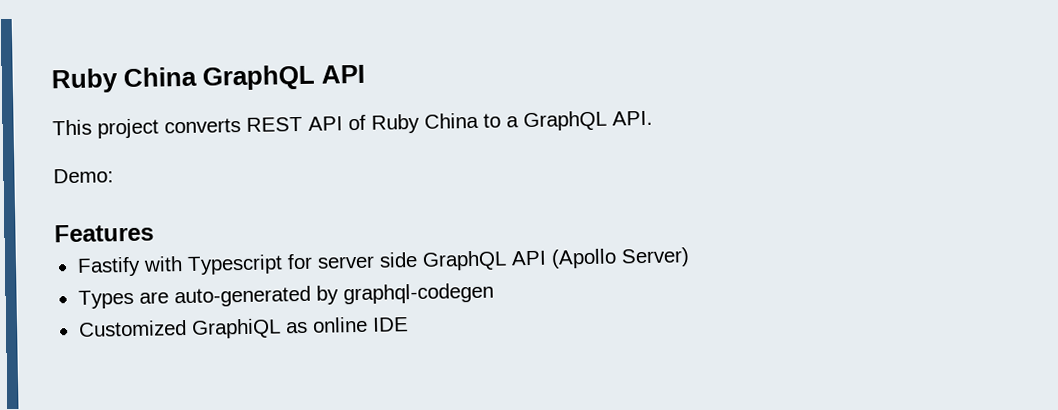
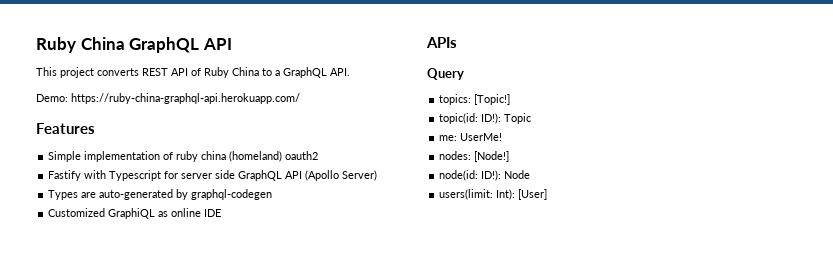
(114, 176) none -> [71,93,300,104] https://ruby-china-graphql-api.herokuapp.com/
(154, 233) none -> [48,151,319,162] // Simple implementation of ruby china (homeland) oauth2
(409, 324) none -> [426,37,457,48] [427,68,464,80] [439,94,511,105] [439,113,532,124] [439,133,503,141] [439,151,510,162] [439,170,531,181] [439,189,548,200] // APIs // Query // topics: [Topic!] // topic(id: ID!): Topic // me: UserMe! // nodes: [Node!] // node(id: ID!): Node // users(limit: Int): [User]

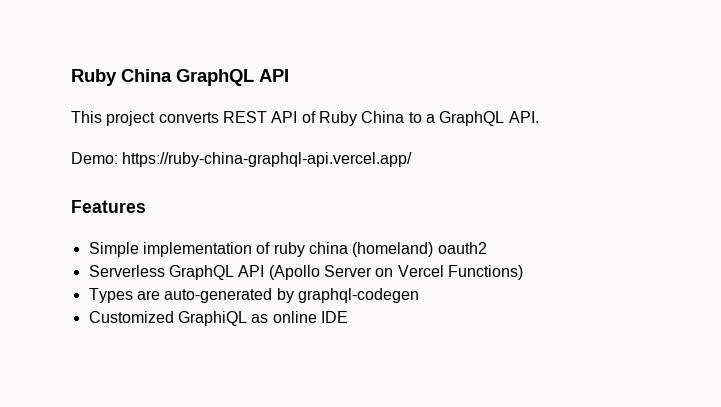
[71,93,300,104] https://ruby-china-graphql-api.herokuapp.com/ -> [122,152,413,167] https://ruby-china-graphql-api.vercel.app/
[48,170,378,181] Fastify with Typescript for server side GraphQL API (Apollo Server) -> [88,265,523,280] Serverless GraphQL API (Apollo Server on Vercel Functions)
[426,37,457,48] [427,68,464,80] [439,94,511,105] [439,113,532,124] [439,133,503,141] [439,151,510,162] [439,170,531,181] [439,189,548,200] // APIs // Query // topics: [Topic!] // topic(id: ID!): Topic // me: UserMe! // nodes: [Node!] // node(id: ID!): Node // users(limit: Int): [User] -> (348, 317) none

